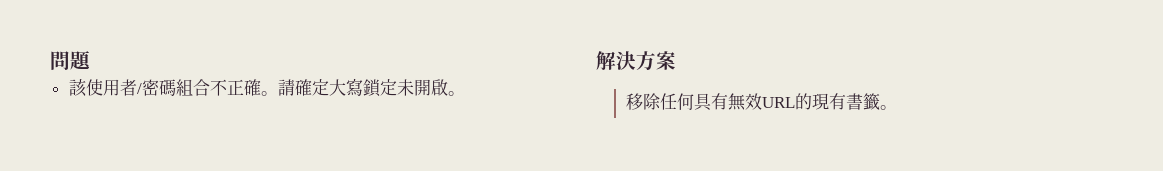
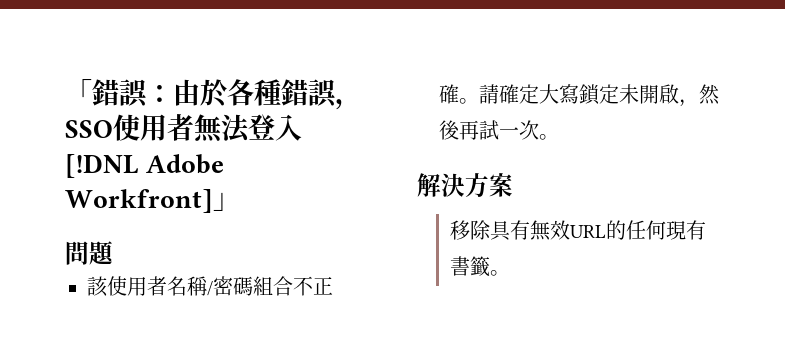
(50, 60) none -> [65,79,362,110] [65,114,302,143] [65,154,225,178] [65,189,240,213] 「錯誤：由於各種錯誤，SSO使用者無法登入[!DNL Adobe Workfront]」 //
(137, 87) none -> [167,276,208,296] 名稱
(448, 87) none -> [679,84,720,107] [439,120,539,140] ，然後再試一次
[659,93,694,110] 任何 -> (492, 230) none
(812, 101) none -> [626,220,667,240] 任何

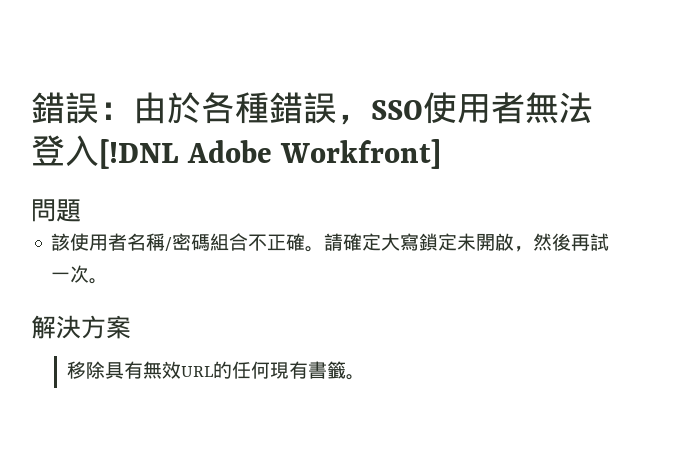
[65,79,92,103] 「 -> (31, 108) none
[213,192,240,211] 」 -> (442, 154) none

